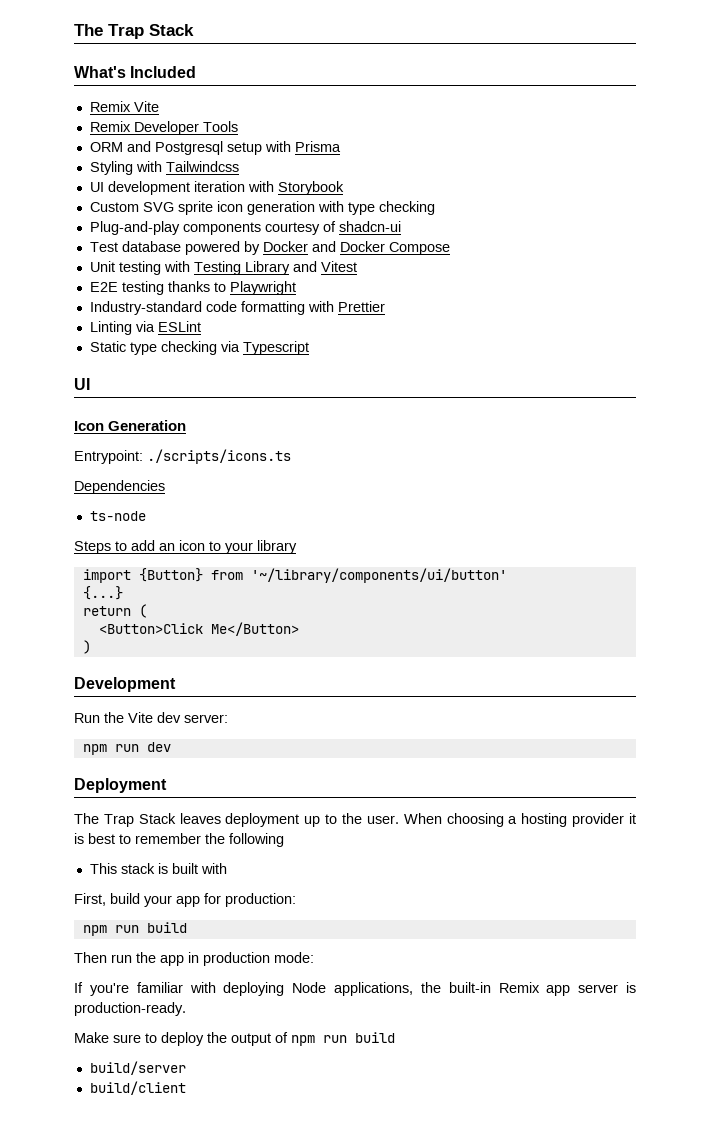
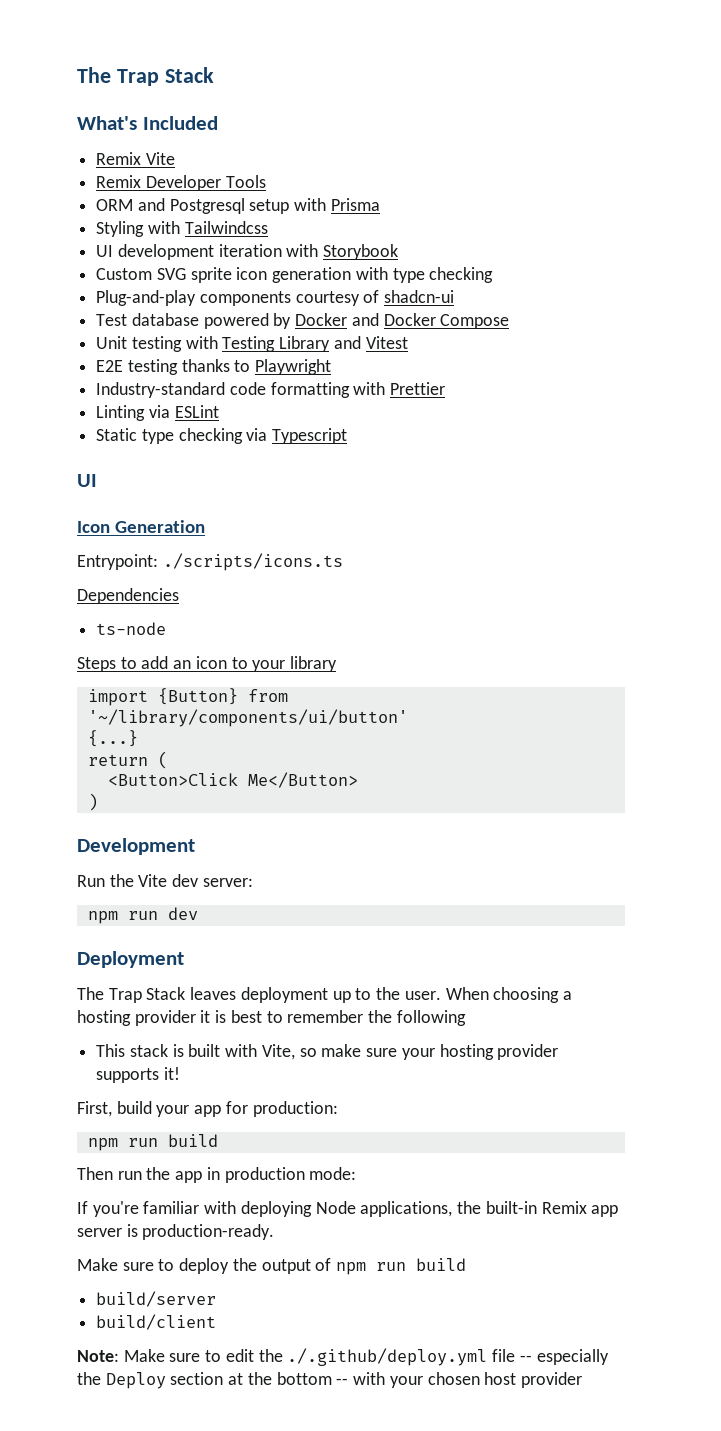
(227, 868) none -> [261,1044,559,1060] [96,1067,180,1083] Vite, so make sure your hosting provider supports it!
(186, 1088) none -> [77,1348,609,1366] [77,1372,582,1389] // Note: Make sure to edit the ./.github/deploy.yml file -- especially the Deploy section at the bottom -- with your chosen host provider

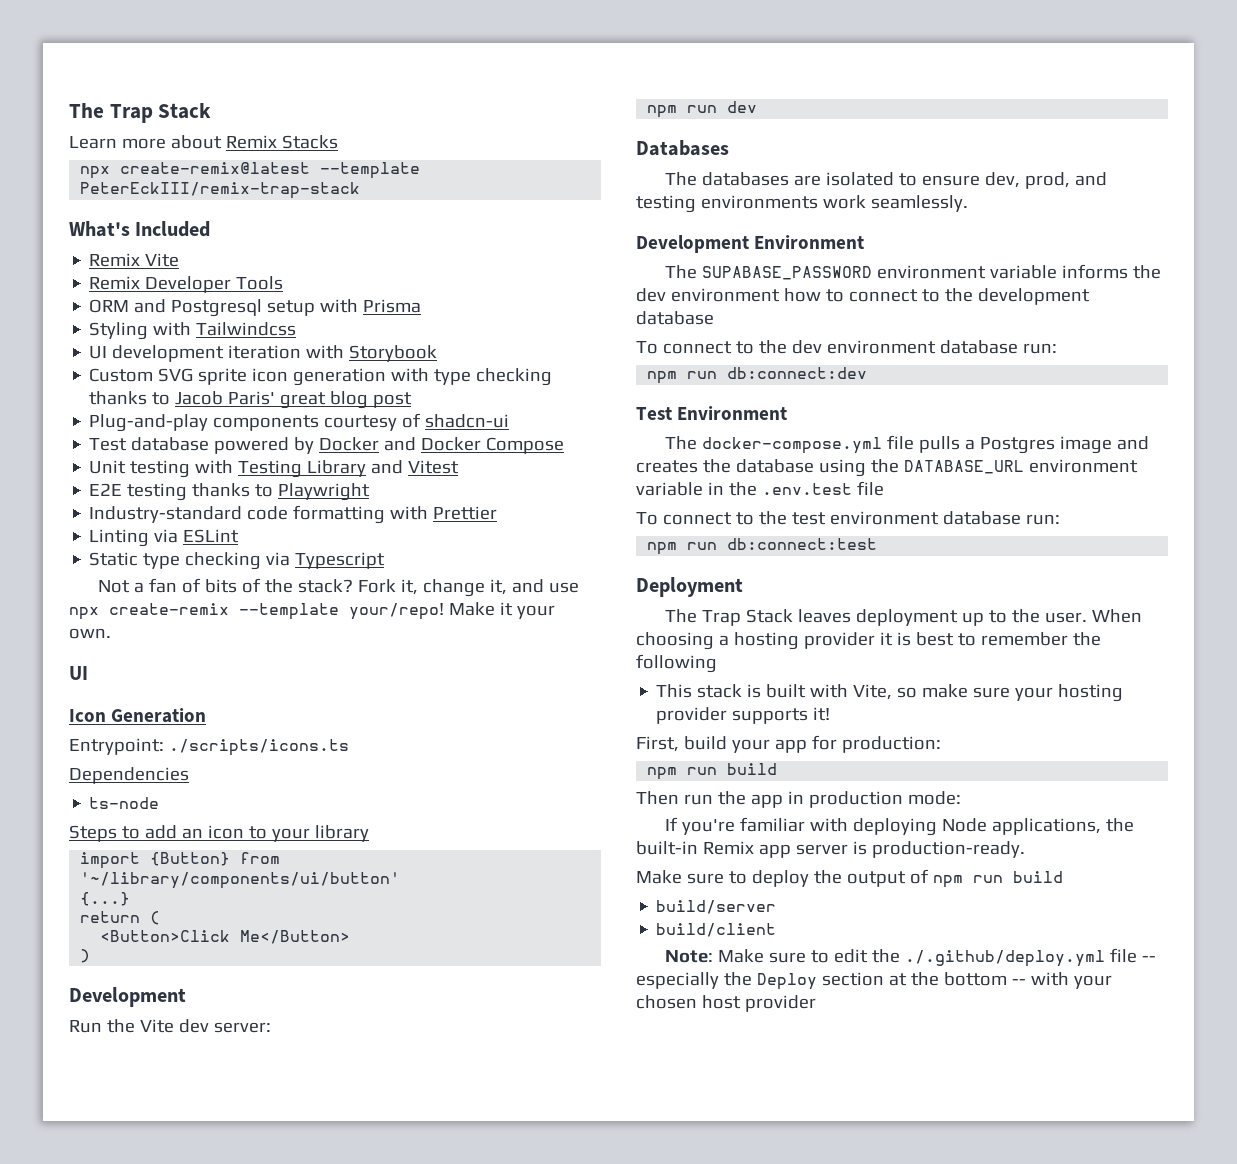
[77,67,214,86] The Trap Stack -> [69,103,212,123] [69,135,338,149] [80,162,421,179] [80,182,361,199] The Trap Stack // Learn more about Remix Stacks // npx create-remix@latest --template PeterEckIII/remix-trap-stack
(494, 275) none -> [89,391,413,409] thanks to Jacob Paris' great blog post
(348, 436) none -> [98,578,580,597] [69,602,555,620] [69,628,111,639] // Not a fan of bits of the stack? Fork it, change it, and use npx create-remix --template your/repo! Make it your own.
(198, 913) none -> [636,140,729,156] [665,172,1108,189] [636,195,968,213] [636,235,865,253] [665,264,1162,280] [636,288,1090,305] [636,311,714,325] [636,340,1057,354] [647,367,868,384] [636,406,788,420] [665,435,1150,454] [636,459,1138,477] [636,481,884,496] [636,511,1060,525] [647,538,878,555] // Databases // The databases are isolated to ensure dev, prod, and testing environments work seamlessly. // Development Environment // The SUPABASE_PASSWORD environment variable informs the dev environment how to connect to the development database // To connect to the dev environment database run: // npm run db:connect:dev // Test Environment // The docker-compose.yml file pulls a Postgres image and creates the database using the DATABASE_URL environment variable in the .env.test file // To connect to the test environment database run: // npm run db:connect:test

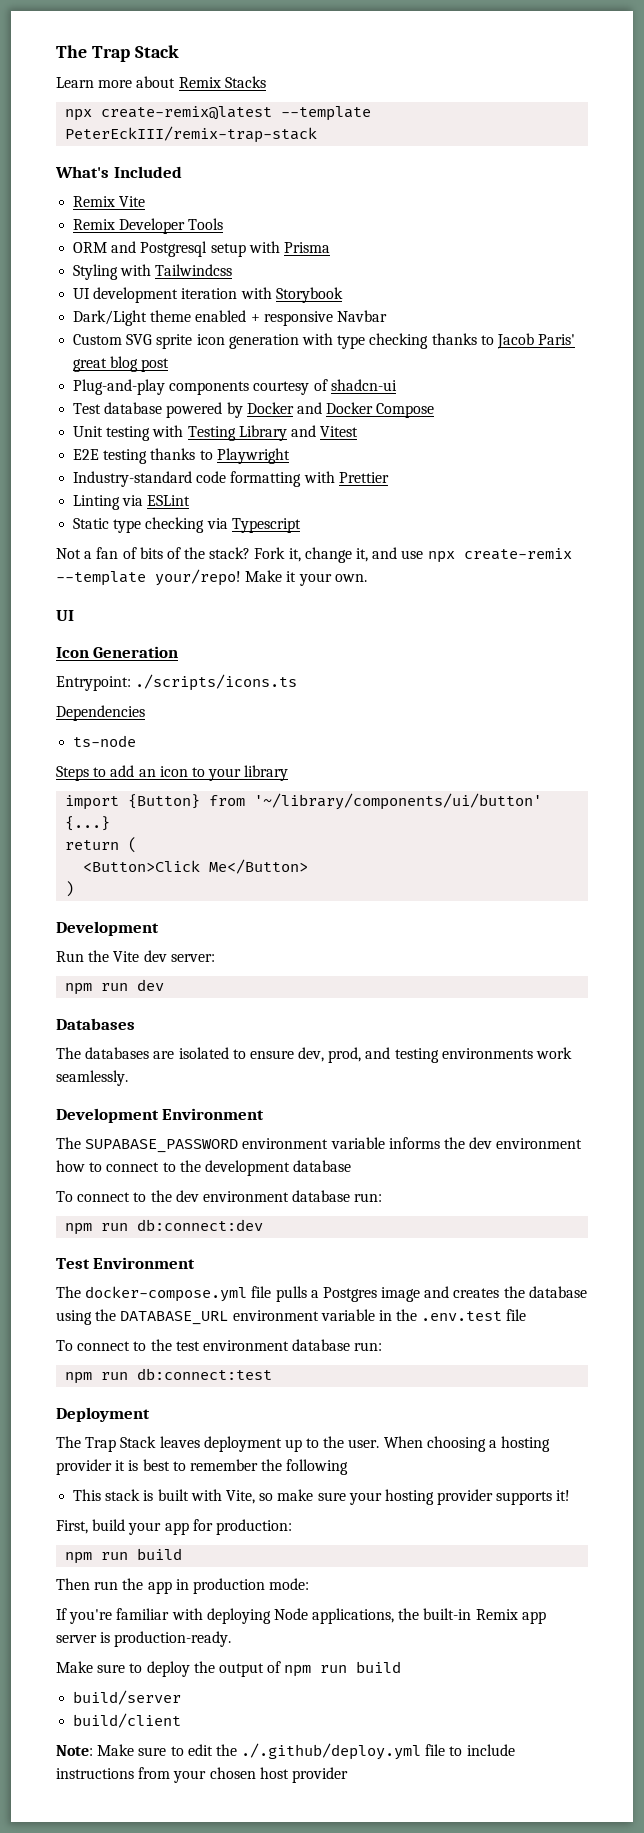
(438, 353) none -> [73,310,387,326] // Dark/Light theme enabled + responsive Navbar
[1142,956,1157,962] [636,972,1069,990] -- especially the Deploy section at the bottom -- with -> [449,1744,515,1756] [56,1767,171,1779] to include instructions from

